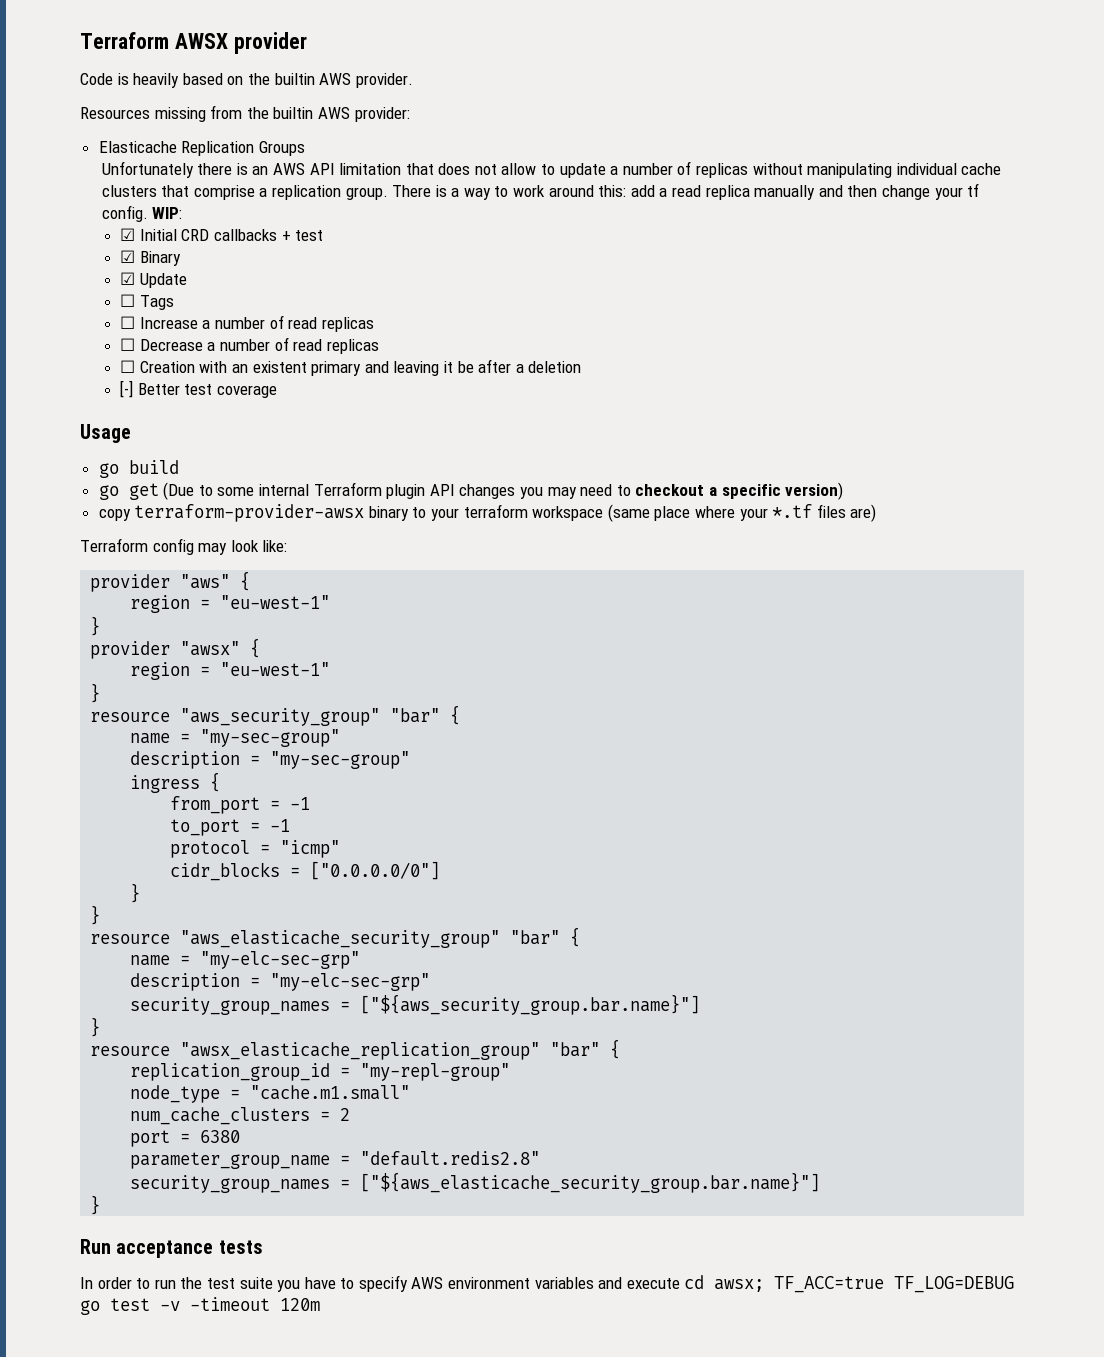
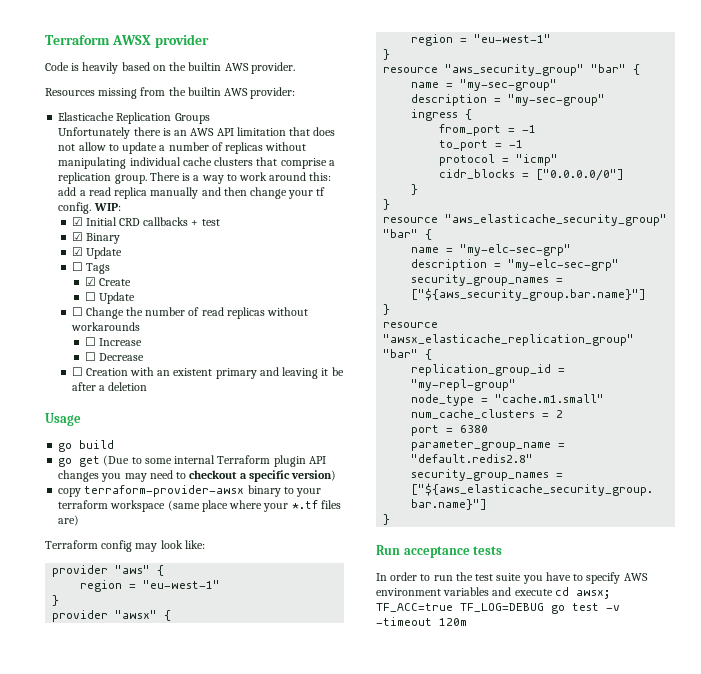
[120,315,374,332] [120,337,379,354] // ☐ Increase a number of read replicas // ☐ Decrease a number of read replicas -> [84,277,132,286] [84,292,136,304] [71,307,309,319] [70,322,140,331] [84,337,143,346] [84,352,145,361] // ☑ Create // ☐ Update // ☐ Change the number of read replicas without workarounds // ☐ Increase // ☐ Decrease
[120,380,278,398] // [-] Better test coverage -> (147, 386) none

